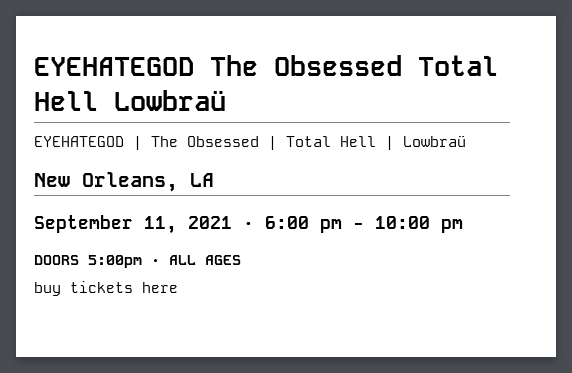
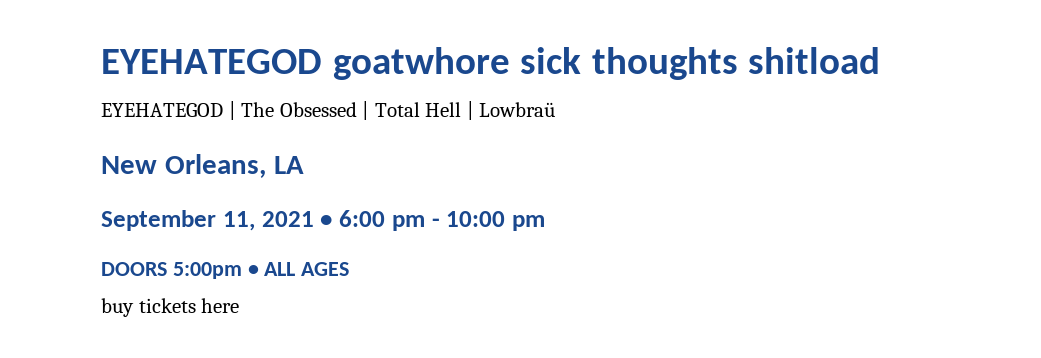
[34,55,498,76] [34,90,226,111] EYEHATEGOD The Obsessed Total Hell Lowbraü -> [101,47,881,80] EYEHATEGOD goatwhore sick thoughts shitload

